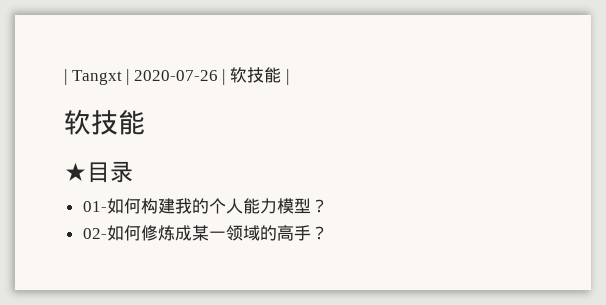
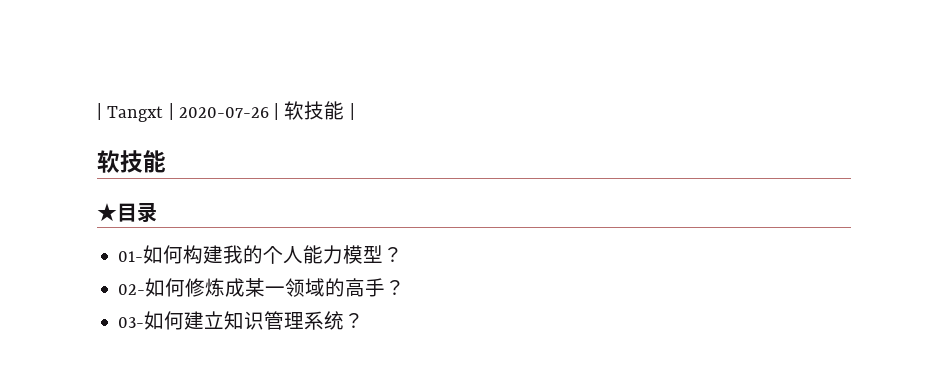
(328, 233) none -> [118,311,365,330] // 03-如何建立知识管理系统？

